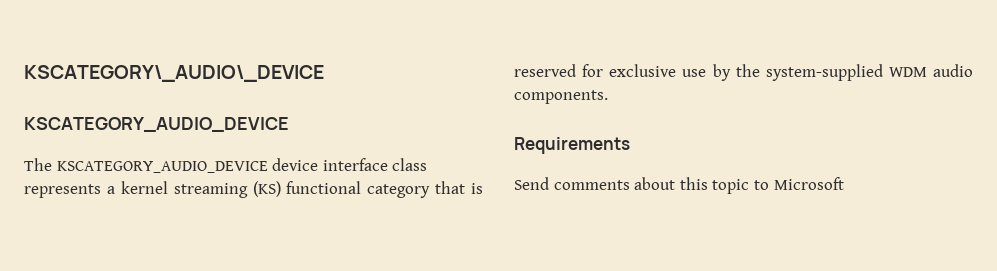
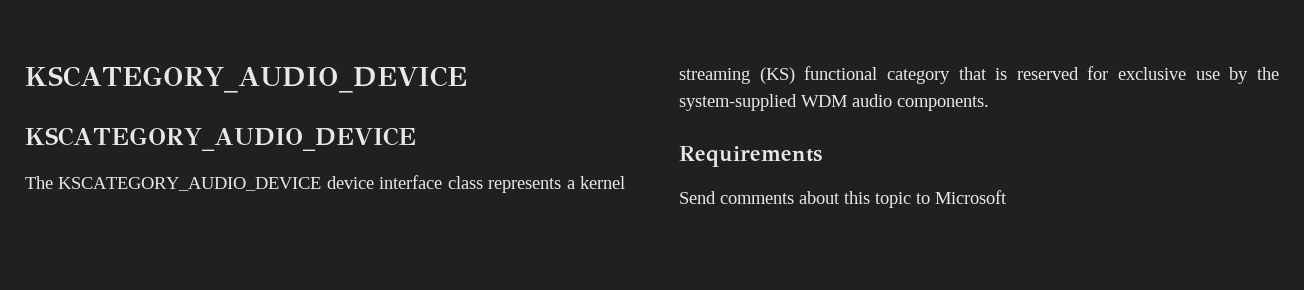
[24,65,324,82] KSCATEGORY\_AUDIO\_DEVICE -> [25,66,467,93] KSCATEGORY_AUDIO_DEVICE

